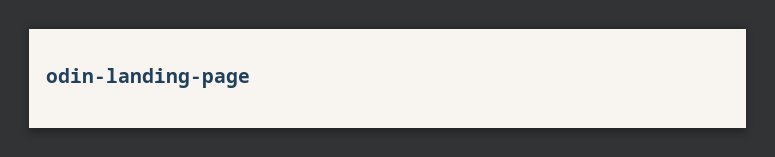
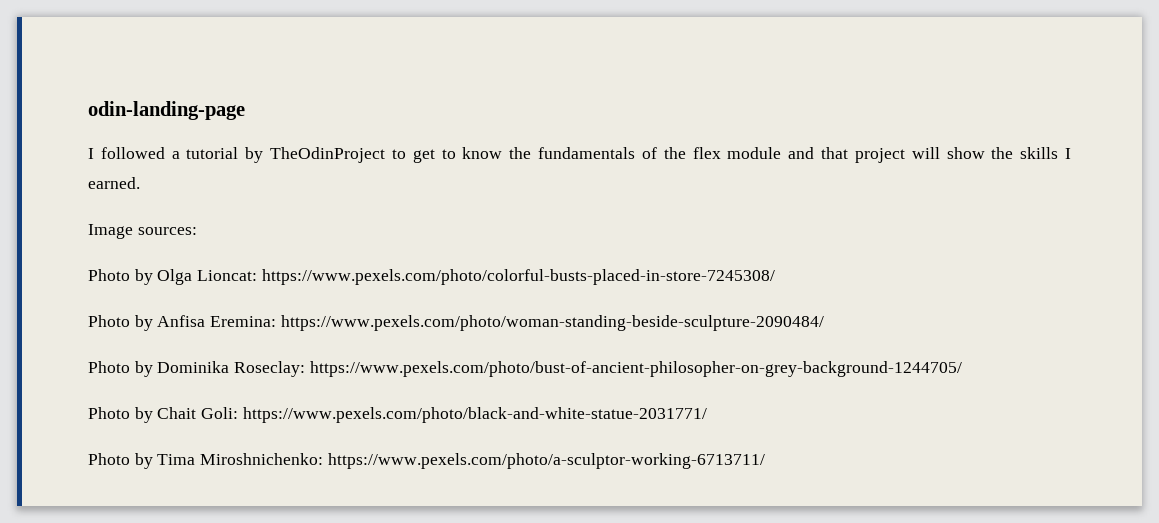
(250, 78) none -> [88,147,1072,163] [88,177,140,189] [88,224,197,239] [88,269,775,285] [88,315,824,331] [88,361,962,377] [88,407,707,423] [88,453,765,469] // I followed a tutorial by TheOdinProject to get to know the fundamentals of the flex module and that project will show the skills I earned. // Image sources: // Photo by Olga Lioncat: https://www.pexels.com/photo/colorful-busts-placed-in-store-7245308/ // Photo by Anfisa Eremina: https://www.pexels.com/photo/woman-standing-beside-sculpture-2090484/ // Photo by Dominika Roseclay: https://www.pexels.com/photo/bust-of-ancient-philosopher-on-grey-background-1244705/ // Photo by Chait Goli: https://www.pexels.com/photo/black-and-white-statue-2031771/ // Photo by Tima Miroshnichenko: https://www.pexels.com/photo/a-sculptor-working-6713711/

